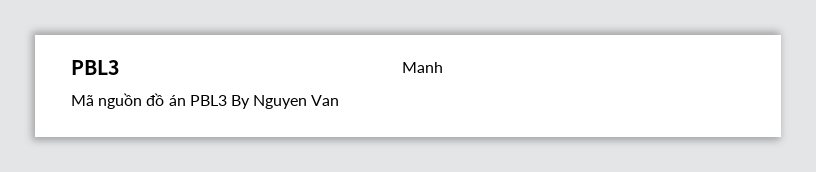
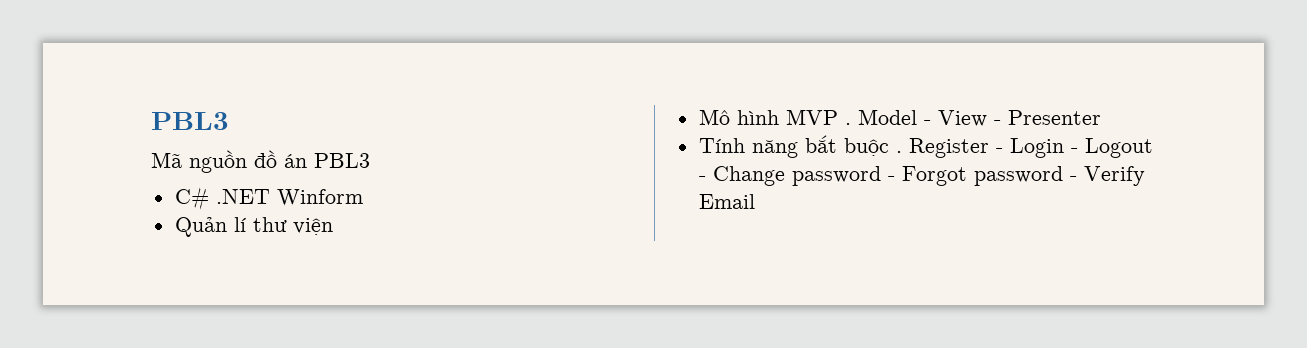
[230,95,340,109] [402,62,443,73] By Nguyen Van Manh -> [174,187,363,210] [174,217,333,237] [698,109,1101,127] [698,135,1153,158] [698,166,1145,186] [698,194,755,209] // C# .NET Winform // Quản lí thư viện // Mô hình MVP . Model - View - Presenter // Tính năng bắt buộc . Register - Login - Logout - Change password - Forgot password - Verify Email

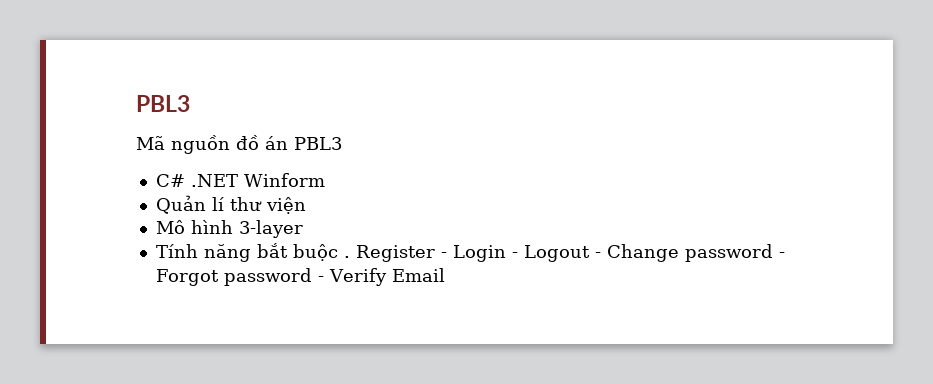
[785,109,1101,127] MVP . Model - View - Presenter -> [238,220,303,238] 3-layer

